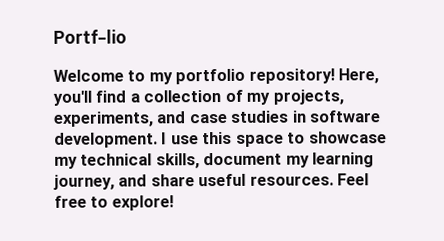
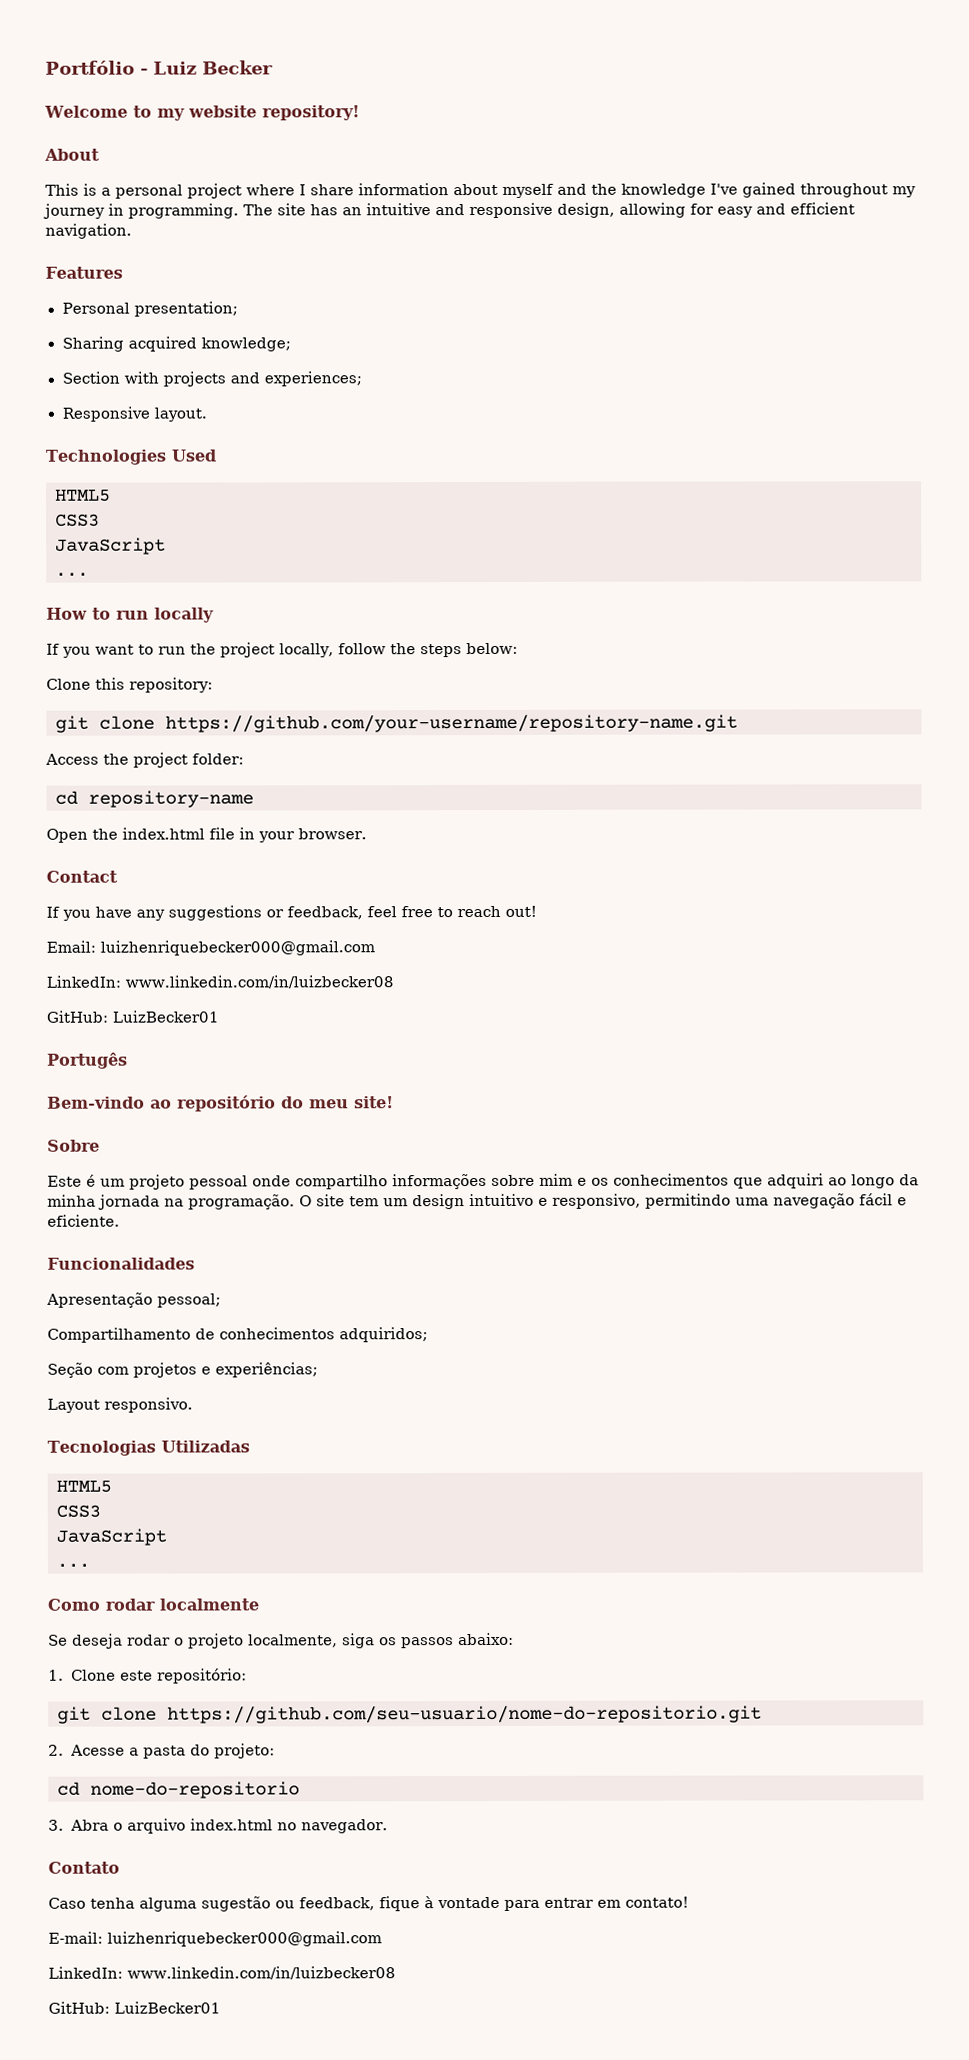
[53,29,127,44] Portf-lio -> [45,60,273,75] Portfólio - Luiz Becker
[175,68,246,85] portfolio -> [187,105,257,118] website
[338,68,380,84] [53,89,344,106] [53,110,382,127] [54,131,387,148] [54,152,375,169] [53,173,370,190] [54,195,174,211] Here, you'll find a collection of my projects, experiments, and case studies in software development. I use this space to showcase my technical skills, document my learning journey, and share useful resources. Feel free to explore! -> [44,148,100,161] [45,182,916,199] [43,202,855,219] [45,223,132,239] [45,266,123,279] [61,301,238,317] [61,336,291,352] [61,371,362,387] [61,406,207,422] [45,449,217,465] [55,489,111,502] [55,513,100,527] [55,537,166,555] [55,572,89,577] [46,607,214,623] [46,642,518,658] [46,677,213,693] [55,714,738,733] [45,752,244,768] [55,790,254,808] [46,827,367,843] [46,870,118,883] [46,905,537,921] [46,940,375,956] [46,975,394,989] [46,1010,219,1023] [47,1052,128,1069] [47,1095,394,1112] [47,1139,100,1152] [47,1173,919,1190] [47,1193,907,1210] [47,1214,120,1227] [47,1257,195,1270] [46,1292,221,1308] [47,1327,428,1343] [47,1362,318,1378] [47,1397,193,1413] [47,1440,250,1456] [56,1480,112,1493] [56,1504,101,1518] [56,1528,167,1546] [56,1563,90,1568] [47,1598,260,1611] [48,1632,514,1649] [48,1668,248,1684] [57,1705,762,1724] [48,1743,276,1759] [57,1781,300,1799] [48,1818,389,1834] [48,1861,120,1874] [48,1896,689,1912] [48,1931,382,1947] [48,1966,396,1980] [48,2001,221,2014] // About // This is a personal project where I share information about myself and the knowledge I've gained throughout my journey in programming. The site has an intuitive and responsive design, allowing for easy and efficient navigation. // Features // Personal presentation; // Sharing acquired knowledge; // Section with projects and experiences; // Responsive layout. // Technologies Used // HTML5 // CSS3 // JavaScript // ... // How to run locally // If you want to run the project locally, follow the steps below: // Clone this repository: // git clone https://github.com/your-username/repository-name.git // Access the project folder: // cd repository-name // Open the index.html file in your browser. // Contact // If you have any suggestions or feedback, feel free to reach out! // Email: luizhenriquebecker000@gmail.com // LinkedIn: www.linkedin.com/in/luizbecker08 // GitHub: LuizBecker01 // Portugês // Bem-vindo ao repositório do meu site! // Sobre // Este é um projeto pessoal onde compartilho informações sobre mim e os conhecimentos que adquiri ao longo da minha jornada na programação. O site tem um design intuitivo e responsivo, permitindo uma navegação fácil e eficiente. // Funcionalidades // Apresentação pessoal; // Compartilhamento de conhecimentos adquiridos; // Seção com projetos e experiências; // Layout responsivo. // Tecnologias Utilizadas // HTML5 // CSS3 // JavaScript // ... // Como rodar localmente // Se deseja rodar o projeto localmente, siga os passos abaixo: // 1. Clone este repositório: // git clone https://github.com/seu-usuario/nome-do-repositorio.git // 2. Acesse a pasta do projeto: // cd nome-do-repositorio // 3. Abra o arquivo index.html no navegador. // Contato // Caso tenha alguma sugestão ou feedback, fique à vontade para entrar em contato! // E-mail: luizhenriquebecker000@gmail.com // LinkedIn: www.linkedin.com/in/luizbecker08 // GitHub: LuizBecker01

